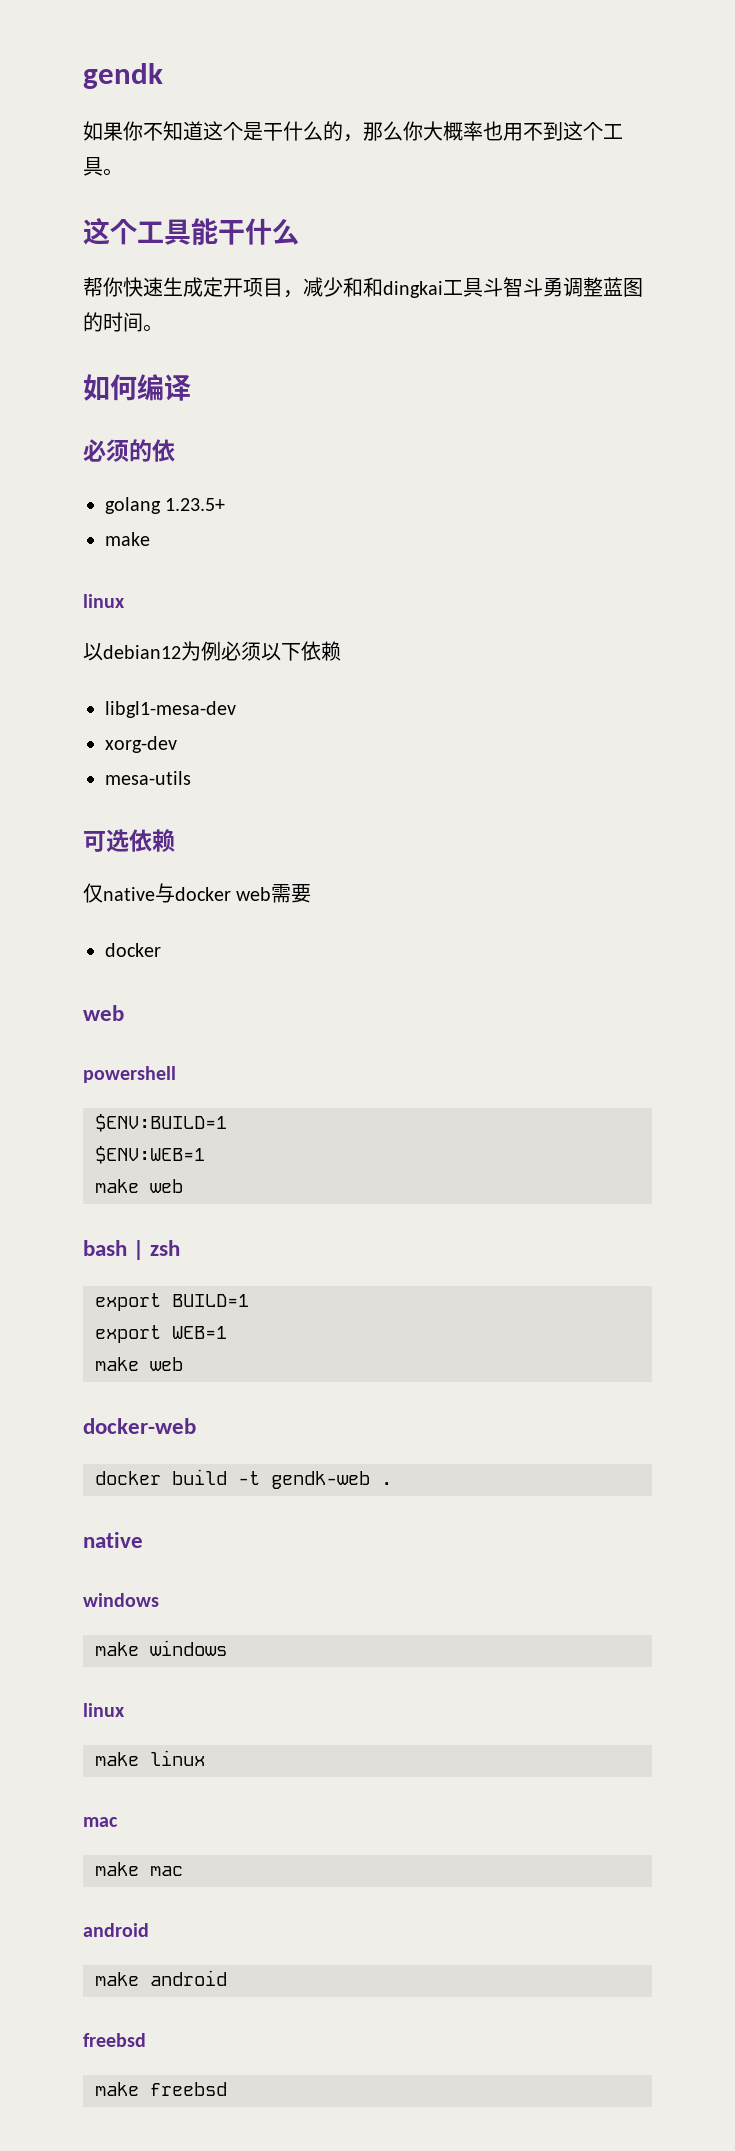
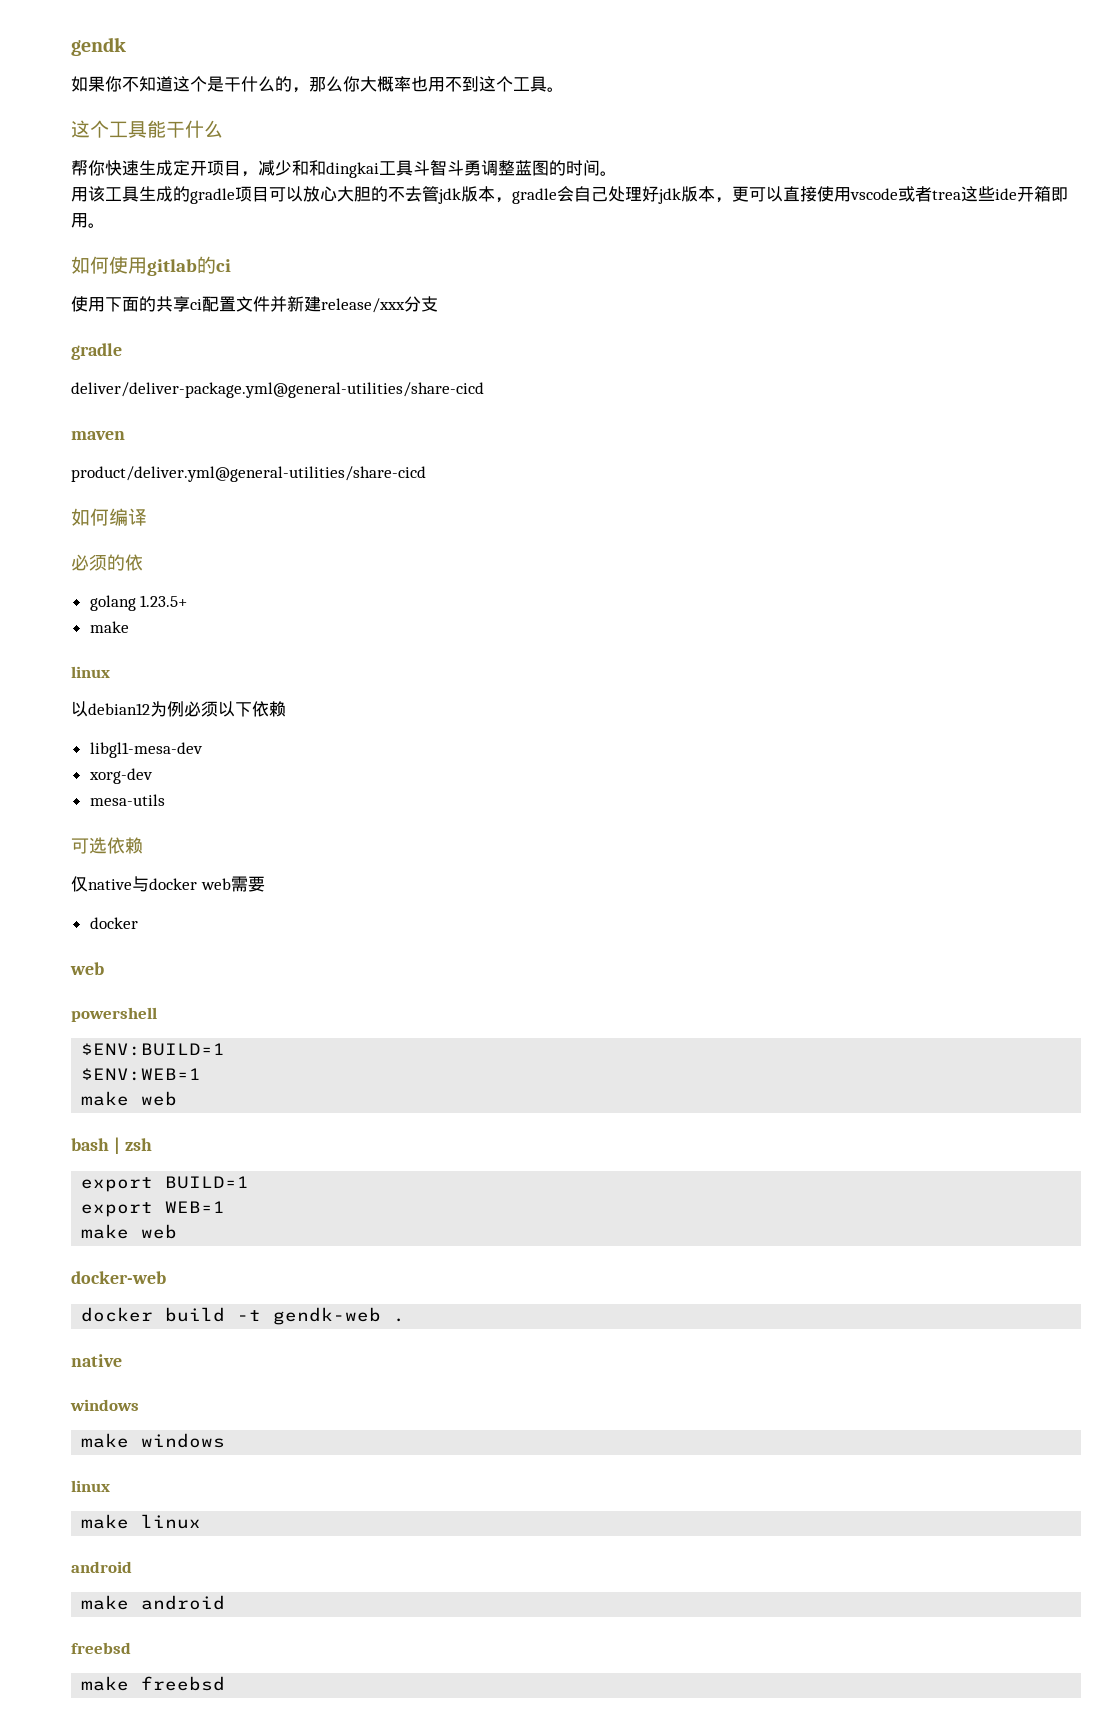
(163, 328) none -> [71,186,1068,204] [71,213,105,228] [71,256,231,276] [71,296,438,313] [71,343,122,360] [71,382,484,398] [71,431,125,440] [71,466,426,482] // 用该工具生成的gradle项目可以放心大胆的不去管jdk版本，gradle会自己处理好jdk版本，更可以直接使用vscode或者trea这些ide开箱即用。 // 如何使用gitlab的ci // 使用下面的共享ci配置文件并新建release/xxx分支 // gradle // deliver/deliver-package.yml@general-utilities/share-cicd // maven // product/deliver.yml@general-utilities/share-cicd
[83,1817,118,1827] [95,1862,183,1876] // mac // make mac -> (202, 1521) none

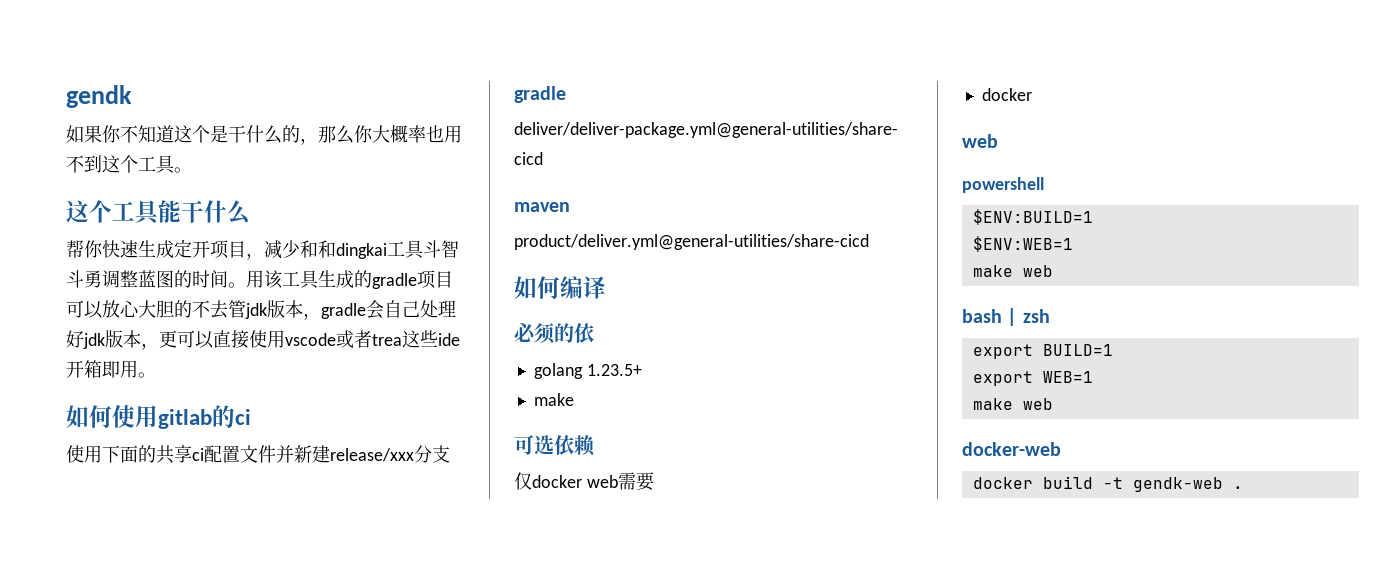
(617, 173) // -> (246, 285) none
[71,666,110,678] [71,701,286,717] [89,742,203,758] [88,768,153,784] [89,794,165,806] // linux // 以debian12为例必须以下依赖 // libgl1-mesa-dev // xorg-dev // mesa-utils -> (574, 399) none
[88,876,149,892] native与 -> (532, 481) none
[71,1354,122,1367] [70,1399,139,1411] [81,1433,226,1448] [71,1480,110,1492] [81,1514,202,1529] [71,1561,132,1573] [81,1595,226,1610] [71,1642,131,1654] [81,1676,226,1691] // native // windows // make windows // linux // make linux // android // make android // freebsd // make freebsd -> (1243, 487) none

